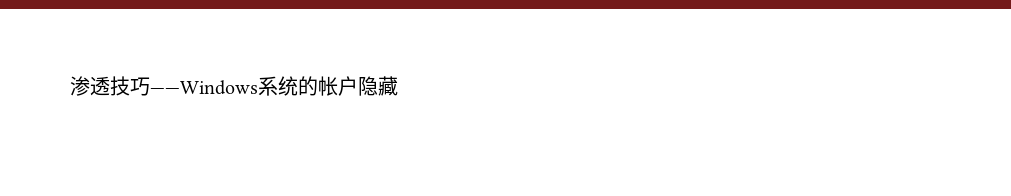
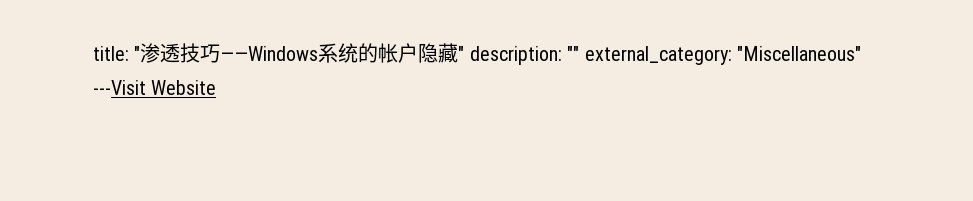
(70, 86) none -> [93,46,141,61] title: "
(398, 86) none -> [458,46,861,65] [93,80,217,95] " description: "" external_category: "Miscellaneous" ---Visit Website

